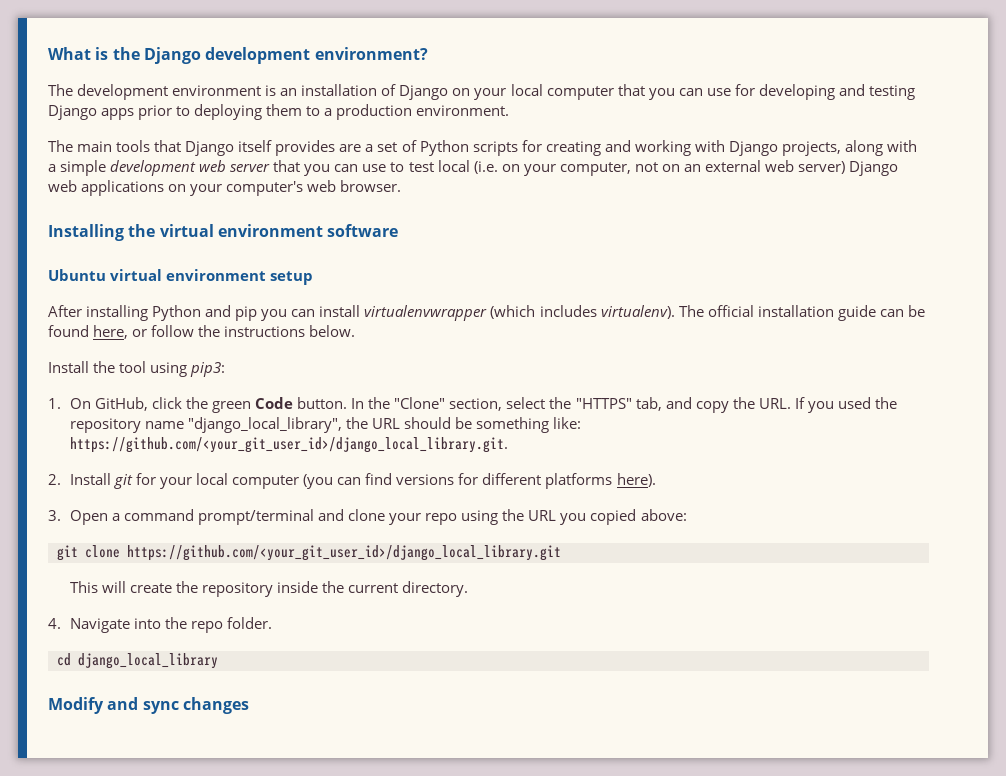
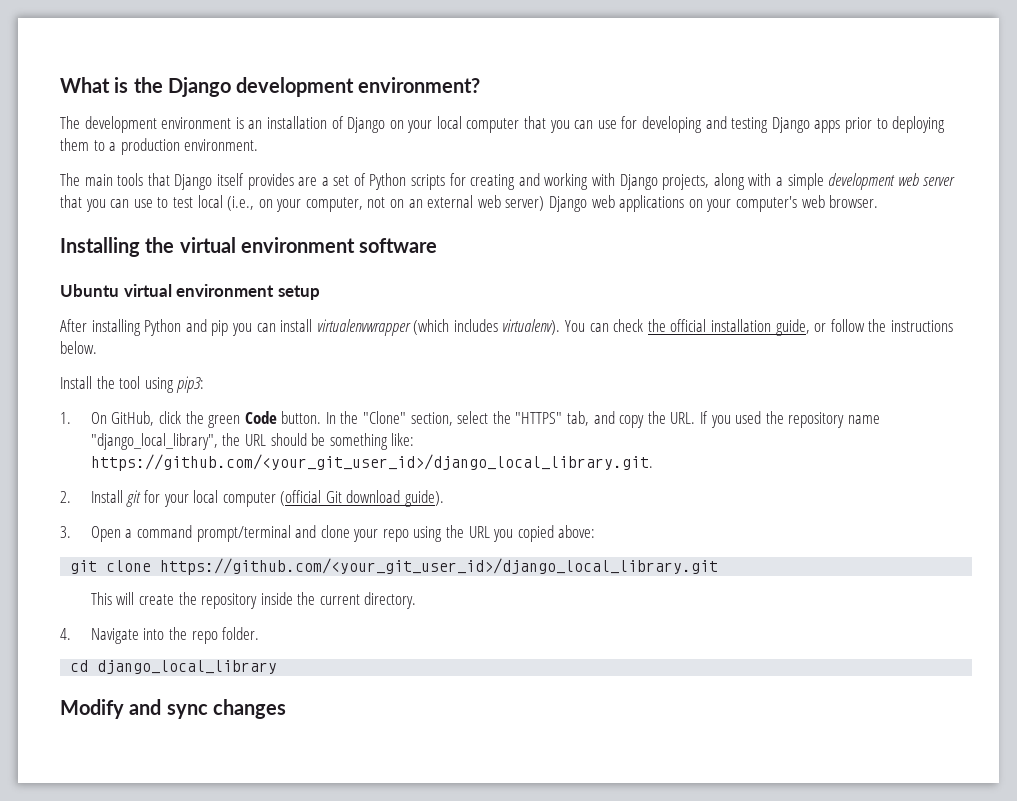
[473,161,498,174] (i.e. -> [227,196,255,211] (i.e.,
[678,305,925,321] [48,325,129,339] The official installation guide can be found here, -> [565,319,810,336] You can check the official installation guide,
[303,473,656,489] (you can find versions for different platforms here). -> [280,490,445,507] (official Git download guide).

